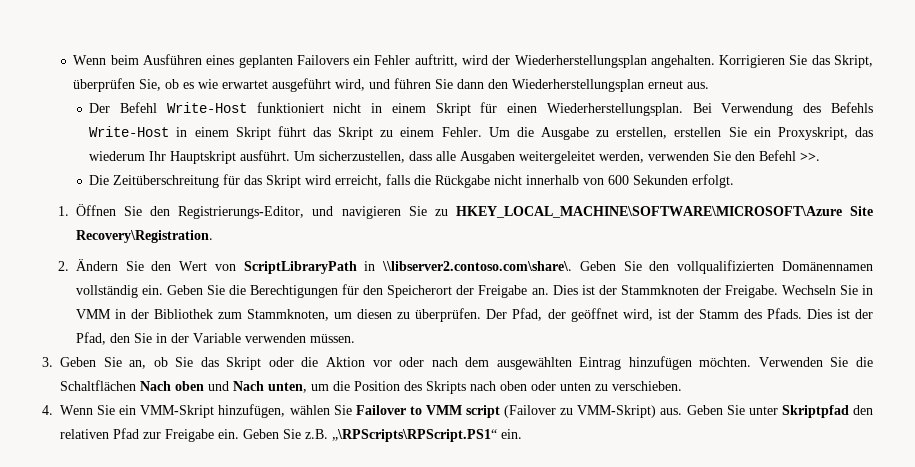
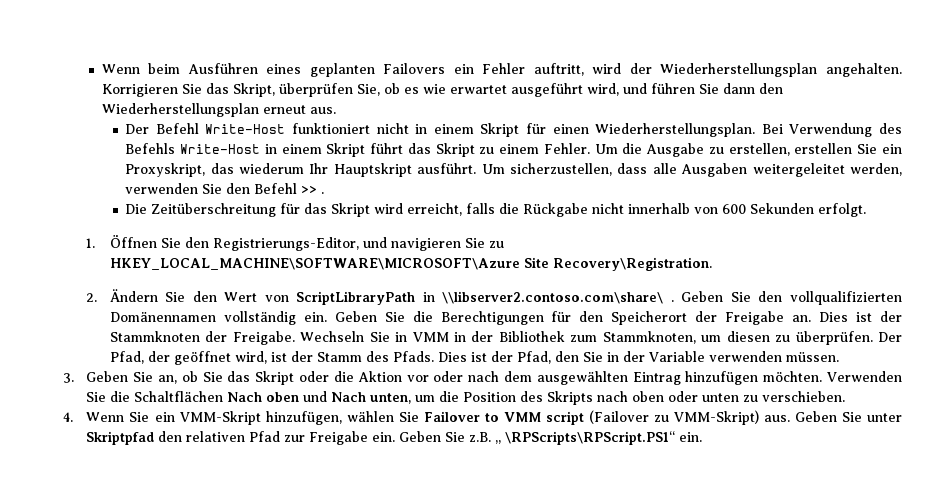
[800,152,821,161] >>. -> [301,186,325,194] >> .
[382,261,573,271] \\libserver2.contoso.com\share\. -> [442,291,674,304] \\libserver2.contoso.com\share\ .
[332,429,497,442] „\RPScripts\RPScript.PS1“ -> [495,431,676,445] „ \RPScripts\RPScript.PS1“

